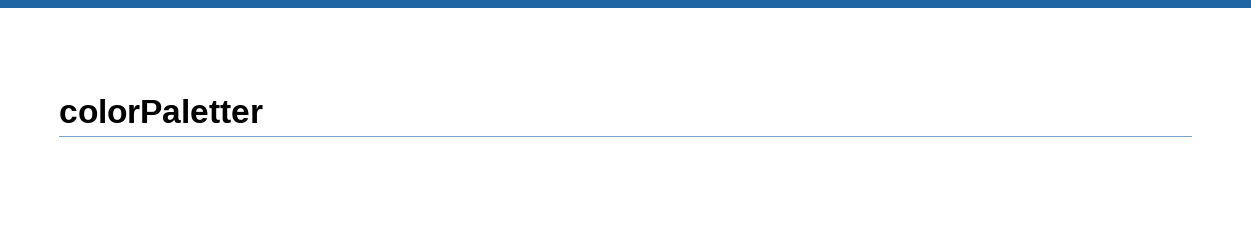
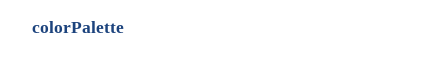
[59,99,263,123] colorPaletter -> [32,21,124,33] colorPalette

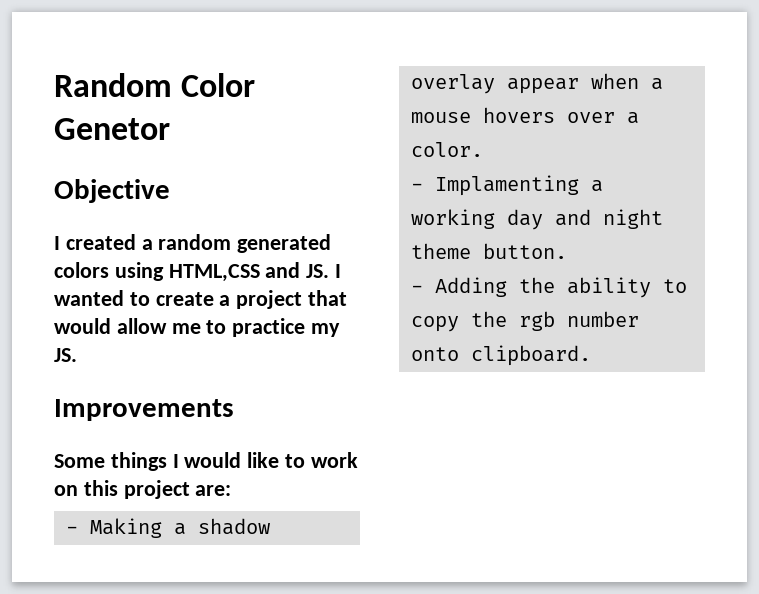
[32,21,124,33] colorPalette -> [54,73,256,97] [54,118,170,140] [54,179,170,203] [54,234,332,253] [54,262,342,282] [54,290,348,309] [54,318,341,337] [54,348,77,362] [54,399,234,421] [54,452,358,471] [54,480,232,499] [65,518,270,538] [410,73,663,94] [410,107,639,124] [410,142,483,157] [410,175,603,196] [410,209,663,230] [410,243,567,259] [410,277,687,298] [410,311,639,332] [410,345,591,366] Random Color Genetor // Objective // I created a random generated colors using HTML,CSS and JS. I wanted to create a project that would allow me to practice my JS. // Improvements // Some things I would like to work on this project are: // - Making a shadow overlay appear when a mouse hovers over a color. // - Implamenting a working day and night theme button. // - Adding the ability to copy the rgb number onto clipboard.

